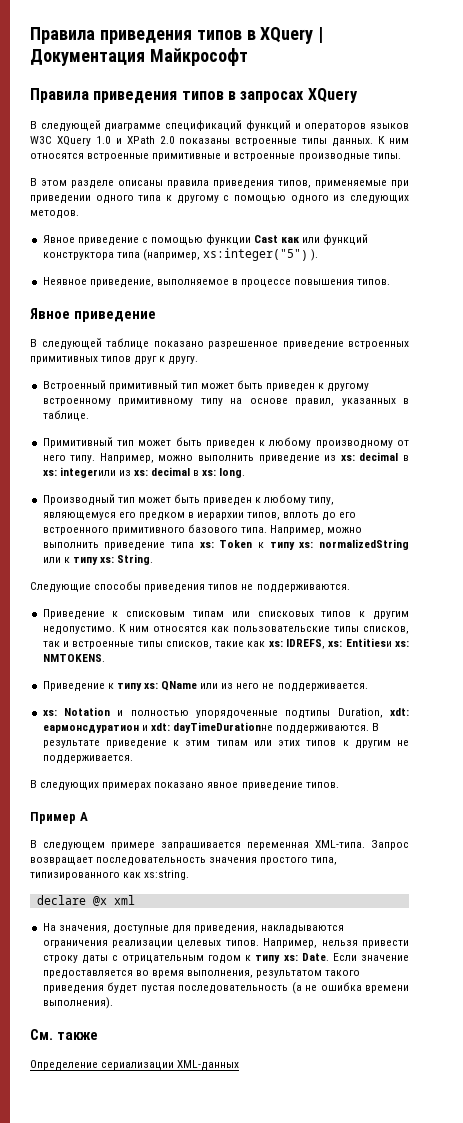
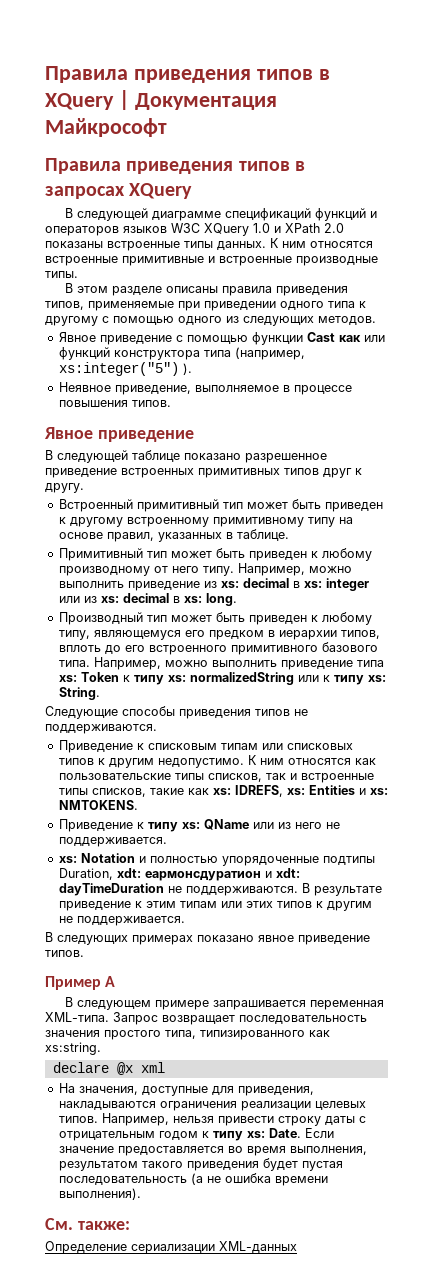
[59,467,116,478] integerили -> [325,578,369,591] [58,596,80,603] integer или
[345,638,392,647] Entitiesи -> [308,785,366,795] Entities и
[172,722,273,733] dayTimeDurationне -> [58,883,182,896] dayTimeDuration не
[56,1032,98,1040] также -> [77,1221,130,1230] также:

